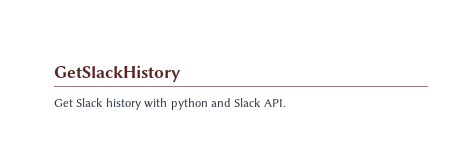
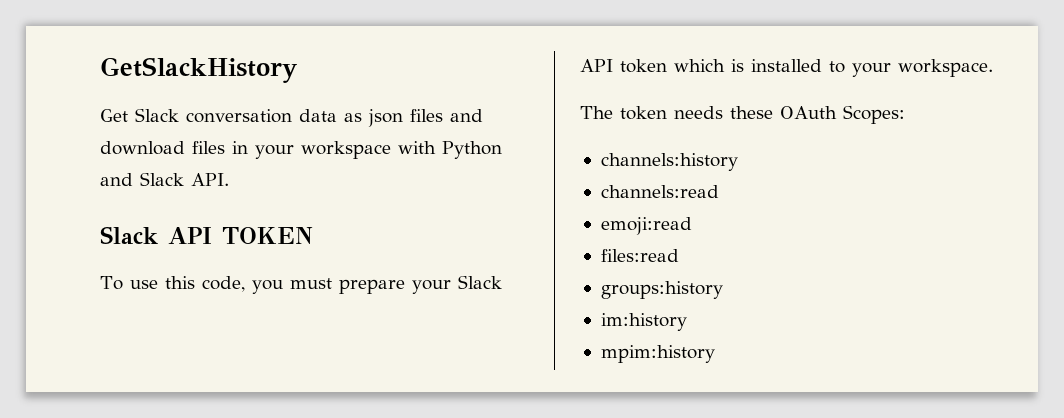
[105,98,286,110] history with python and Slack API. -> [186,109,483,127] [100,141,502,159] [100,172,229,186] [100,226,313,244] [100,275,502,294] [580,59,993,77] [580,105,905,124] [600,153,738,171] [600,185,719,198] [600,217,692,235] [600,249,679,262] [600,281,723,299] [600,313,687,331] [600,345,715,363] conversation data as json files and download files in your workspace with Python and Slack API. // Slack API TOKEN // To use this code, you must prepare your Slack API token which is installed to your workspace. // The token needs these OAuth Scopes: // channels:history // channels:read // emoji:read // files:read // groups:history // im:history // mpim:history

